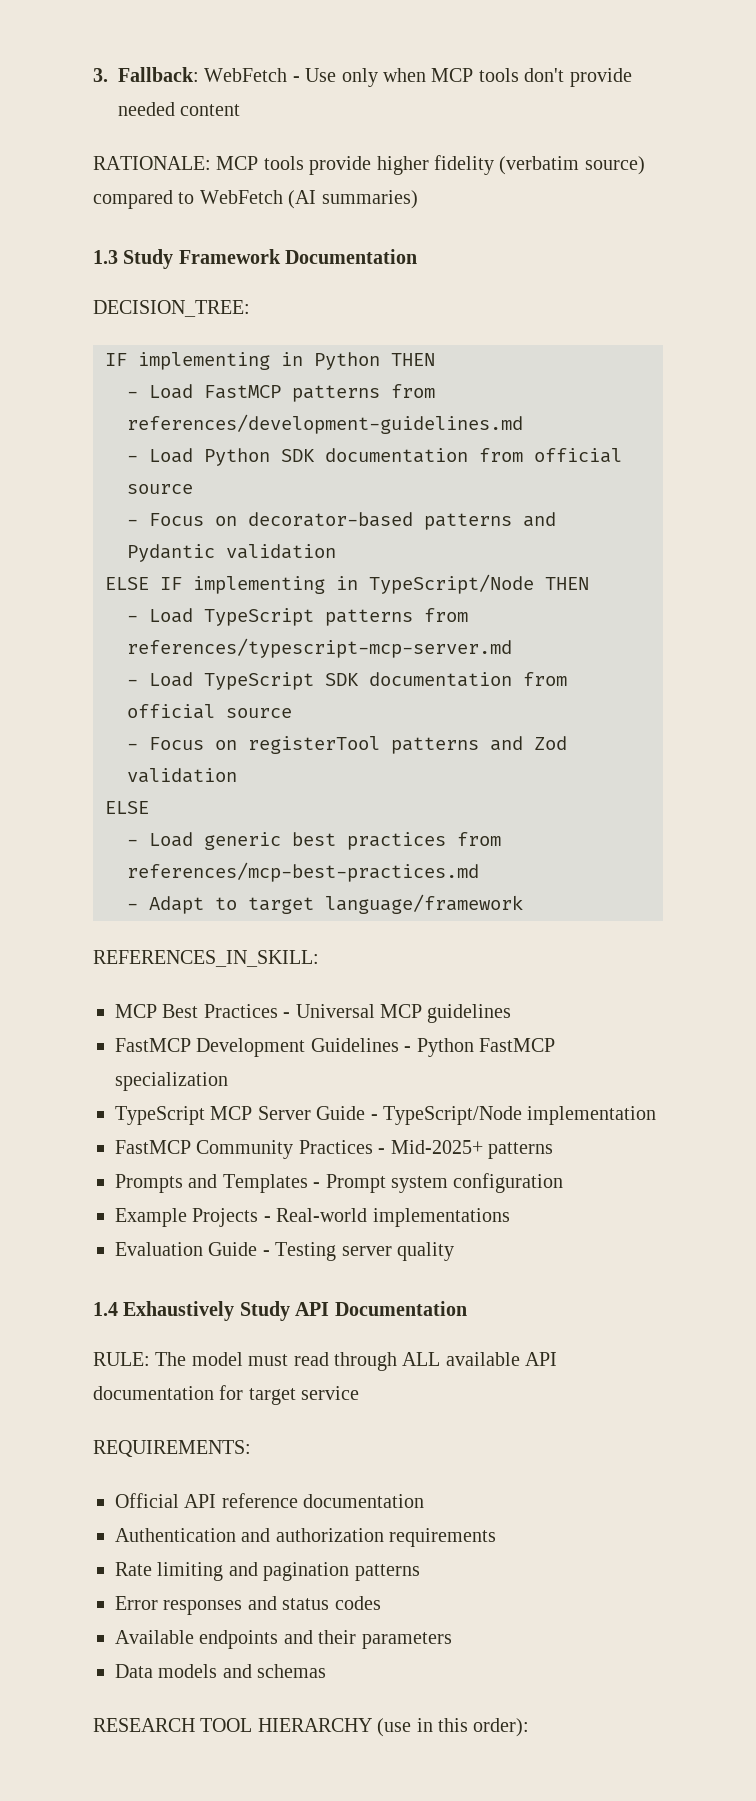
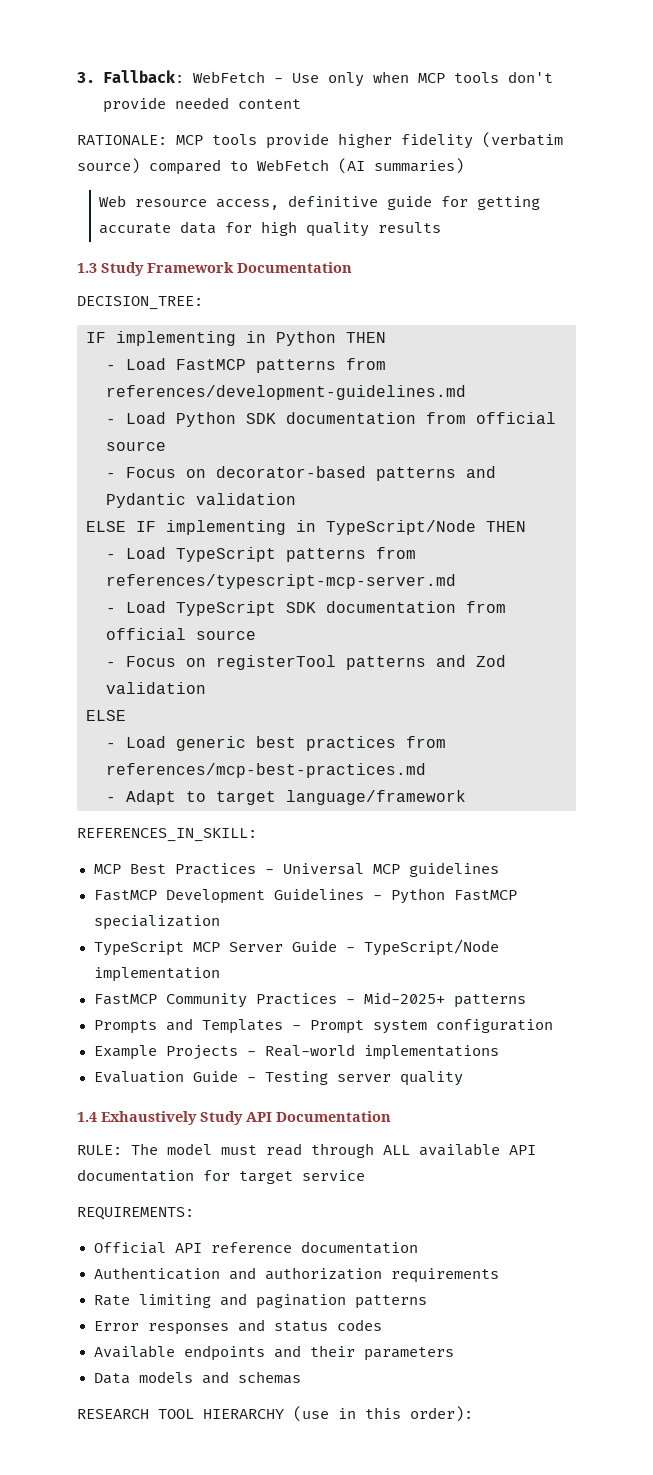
(418, 199) none -> [99,195,541,210] [99,221,442,237] // Web resource access, definitive guide for getting accurate data for high quality results

